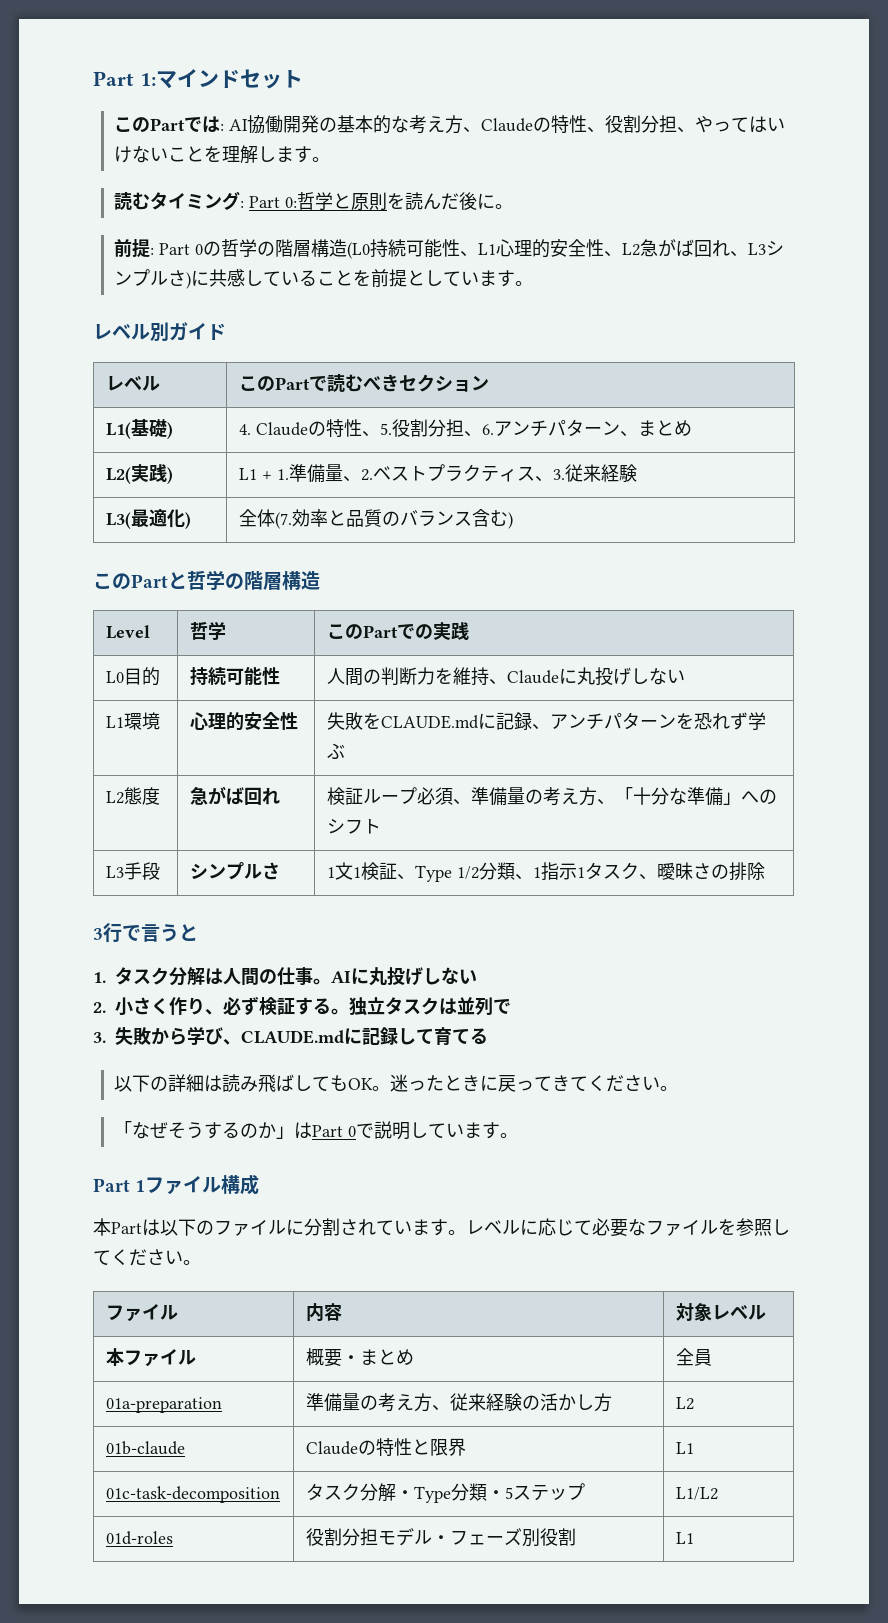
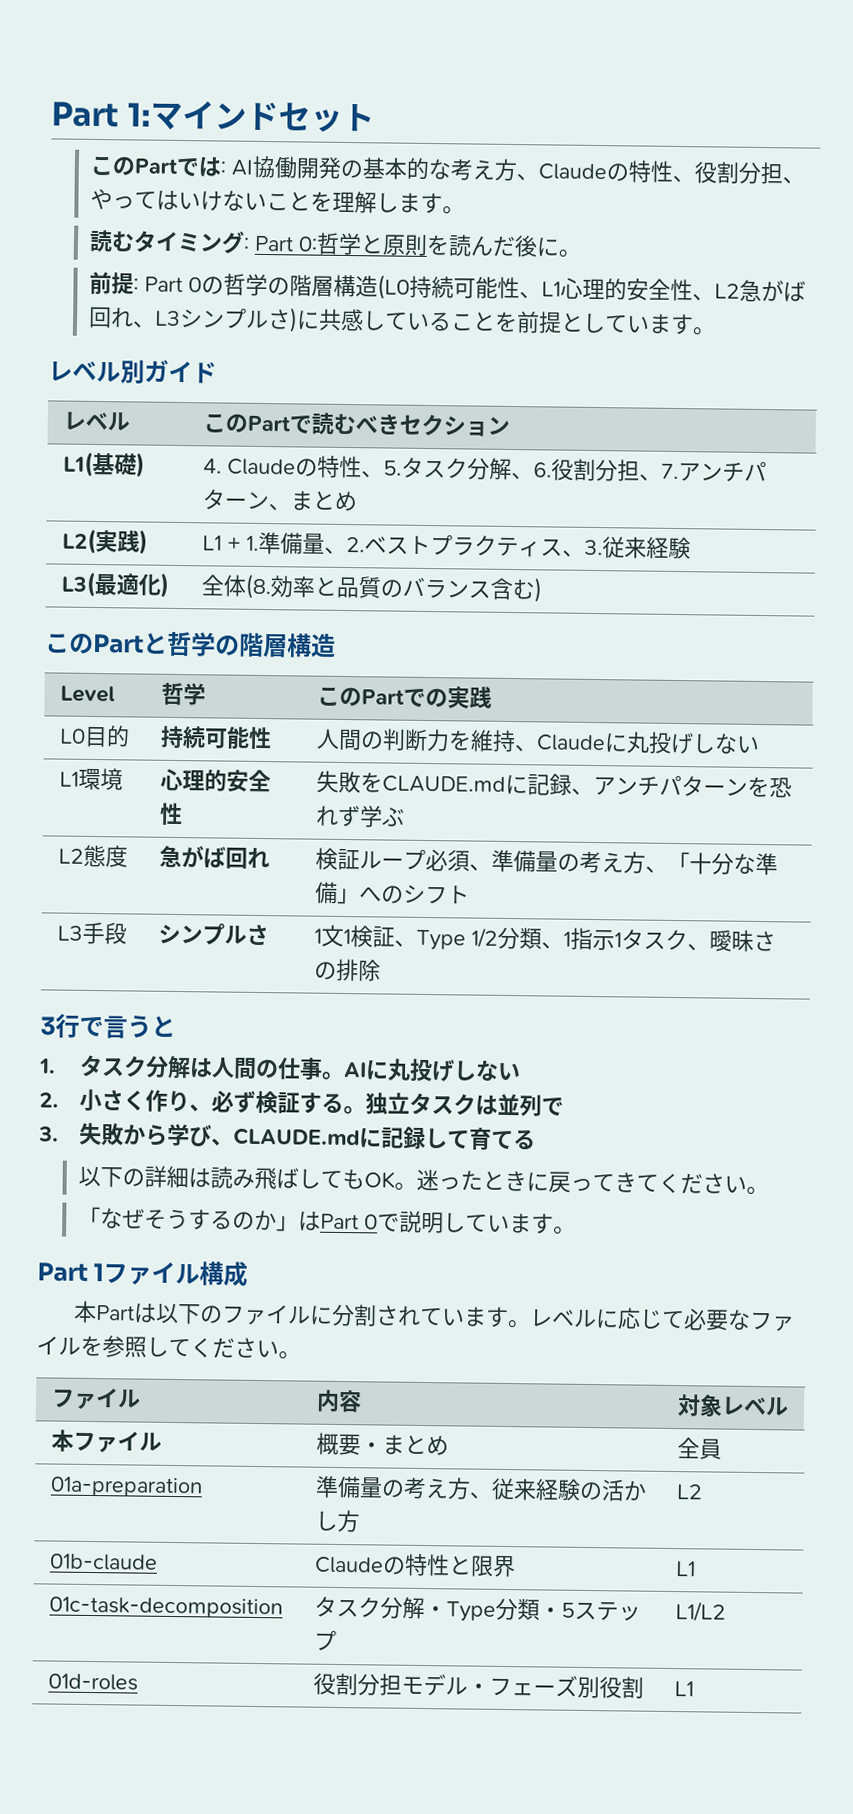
[391,419,494,437] 役割分担、6. -> [400,457,679,482] タスク分解、6.役割分担、7.
[274,512,292,529] (7. -> [244,573,271,600] (8.

